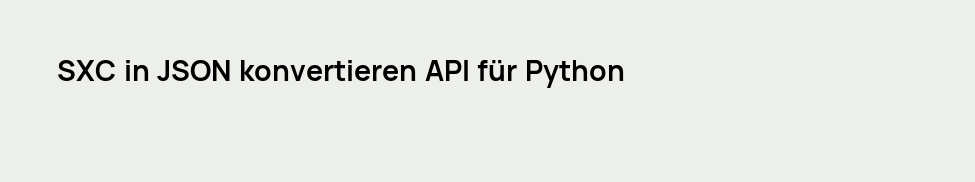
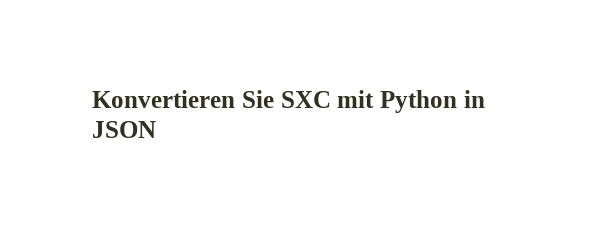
[57,60,626,88] SXC in JSON konvertieren API für Python -> [92,90,485,113] [92,121,156,138] Konvertieren Sie SXC mit Python in JSON

